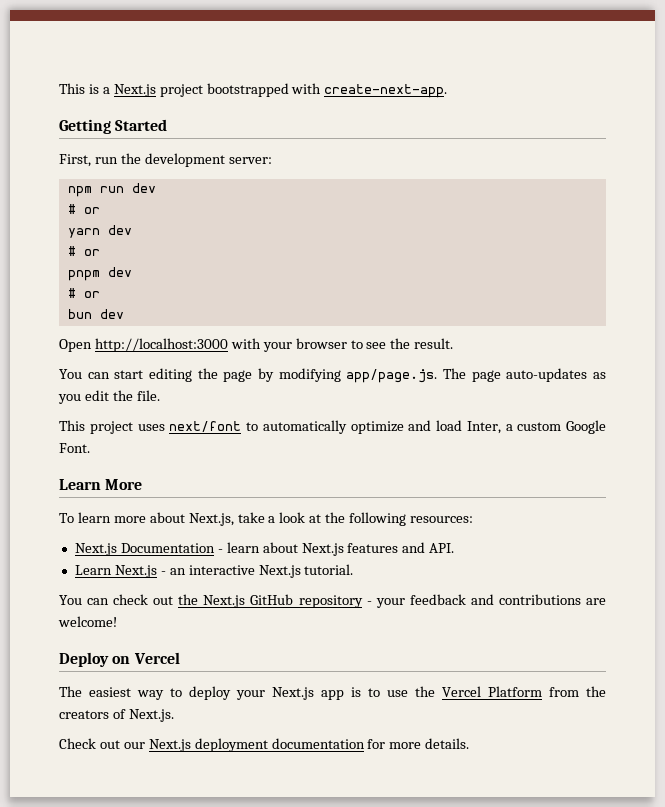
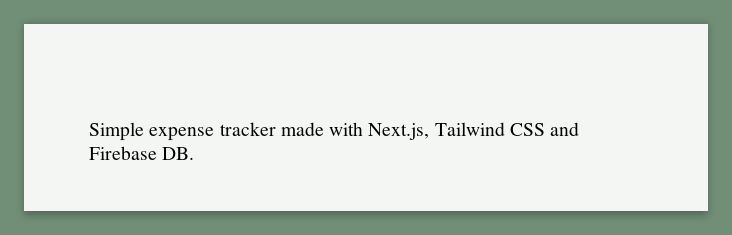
[59,83,448,98] [59,119,168,134] [59,153,272,167] [67,183,156,197] [67,204,100,214] [67,225,132,238] [67,246,100,256] [67,267,132,281] [67,288,100,298] [67,309,124,319] [59,338,454,352] [59,368,606,383] [58,390,160,404] [59,420,606,434] [59,443,90,453] [59,479,143,490] [59,512,474,526] [74,542,455,556] [74,564,354,578] [59,594,607,608] [58,616,117,627] [59,652,180,667] [59,686,606,700] [59,709,174,722] [59,738,470,752] This is a Next.js project bootstrapped with create-next-app. // Getting Started // First, run the development server: // npm run dev // # or // yarn dev // # or // pnpm dev // # or // bun dev // Open http://localhost:3000 with your browser to see the result. // You can start editing the page by modifying app/page.js. The page auto-updates as you edit the file. // This project uses next/font to automatically optimize and load Inter, a custom Google Font. // Learn More // To learn more about Next.js, take a look at the following resources: // Next.js Documentation - learn about Next.js features and API. // Learn Next.js - an interactive Next.js tutorial. // You can check out the Next.js GitHub repository - your feedback and contributions are welcome! // Deploy on Vercel // The easiest way to deploy your Next.js app is to use the Vercel Platform from the creators of Next.js. // Check out our Next.js deployment documentation for more details. -> [89,122,580,141] [89,146,195,160] Simple expense tracker made with Next.js, Tailwind CSS and Firebase DB.

